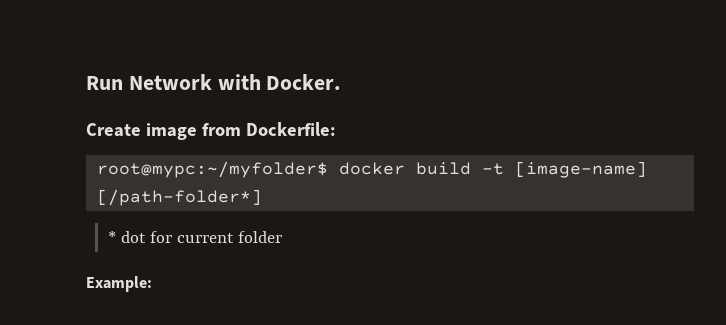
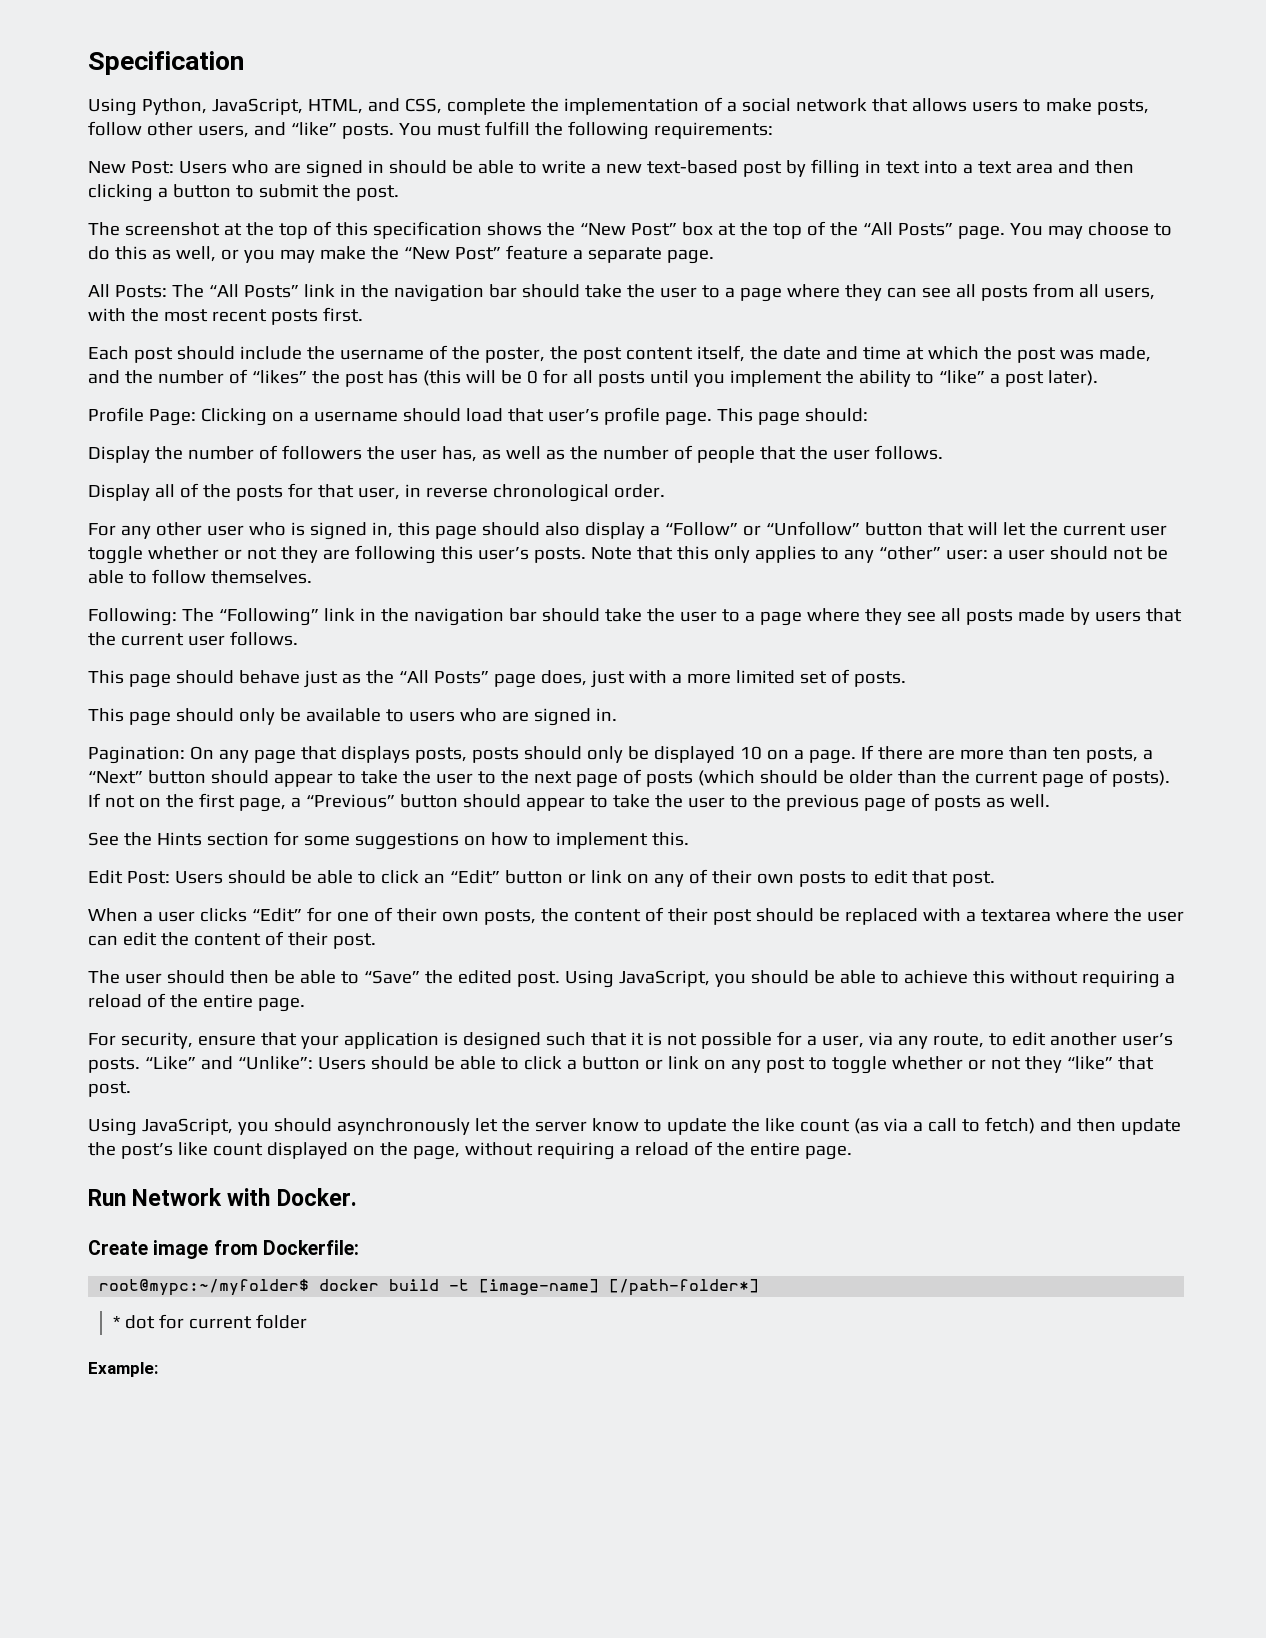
(86, 83) none -> [88,51,244,75] [88,97,1149,116] [88,121,773,140] [88,159,1134,178] [88,184,399,202] [88,221,1172,240] [88,245,714,264] [88,283,1155,302] [88,307,363,325] [88,345,1151,363] [88,369,1098,387] [88,407,868,426] [88,445,943,463] [88,483,665,502] [88,521,1167,540] [88,545,1168,564] [88,569,312,584] [88,608,1182,626] [88,631,298,646] [88,669,906,688] [88,708,617,726] [88,745,1153,764] [88,769,1170,788] [88,793,1050,812] [88,831,689,850] [88,869,995,887] [88,907,1184,925] [88,931,376,949] [88,970,1175,988] [88,993,305,1012] [88,1031,1173,1050] [88,1056,1154,1074] [88,1081,131,1097] [88,1117,1181,1136] [88,1141,852,1160] Specification // Using Python, JavaScript, HTML, and CSS, complete the implementation of a social network that allows users to make posts, follow other users, and “like” posts. You must fulfill the following requirements: // New Post: Users who are signed in should be able to write a new text-based post by filling in text into a text area and then clicking a button to submit the post. // The screenshot at the top of this specification shows the “New Post” box at the top of the “All Posts” page. You may choose to do this as well, or you may make the “New Post” feature a separate page. // All Posts: The “All Posts” link in the navigation bar should take the user to a page where they can see all posts from all users, with the most recent posts first. // Each post should include the username of the poster, the post content itself, the date and time at which the post was made, and the number of “likes” the post has (this will be 0 for all posts until you implement the ability to “like” a post later). // Profile Page: Clicking on a username should load that user’s profile page. This page should: // Display the number of followers the user has, as well as the number of people that the user follows. // Display all of the posts for that user, in reverse chronological order. // For any other user who is signed in, this page should also display a “Follow” or “Unfollow” button that will let the current user toggle whether or not they are following this user’s posts. Note that this only applies to any “other” user: a user should not be able to follow themselves. // Following: The “Following” link in the navigation bar should take the user to a page where they see all posts made by users that the current user follows. // This page should behave just as the “All Posts” page does, just with a more limited set of posts. // This page should only be available to users who are signed in. // Pagination: On any page that displays posts, posts should only be displayed 10 on a page. If there are more than ten posts, a “Next” button should appear to take the user to the next page of posts (which should be older than the current page of posts). If not on the first page, a “Previous” button should appear to take the user to the previous page of posts as well. // See the Hints section for some suggestions on how to implement this. // Edit Post: Users should be able to click an “Edit” button or link on any of their own posts to edit that post. // When a user clicks “Edit” for one of their own posts, the content of their post should be replaced with a textarea where the user can edit the content of their post. // The user should then be able to “Save” the edited post. Using JavaScript, you should be able to achieve this without requiring a reload of the entire page. // For security, ensure that your application is designed such that it is not possible for a user, via any route, to edit another user’s posts. “Like” and “Unlike”: Users should be able to click a button or link on any post to toggle whether or not they “like” that post. // Using JavaScript, you should asynchronously let the server know to update the like count (as via a call to fetch) and then update the post’s like count displayed on the page, without requiring a reload of the entire page. //

